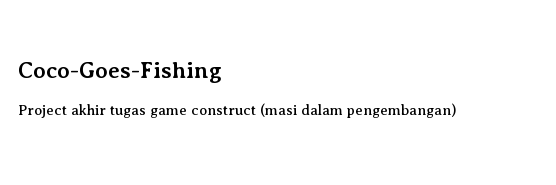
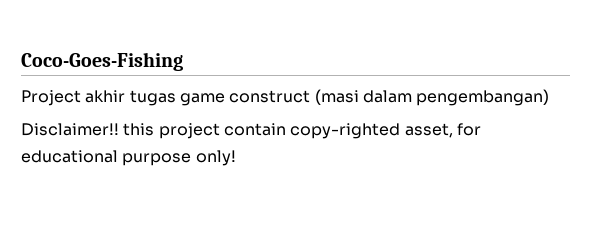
(456, 110) none -> [21,123,481,139] [21,150,236,166] // Disclaimer!! this project contain copy-righted asset, for educational purpose only!

